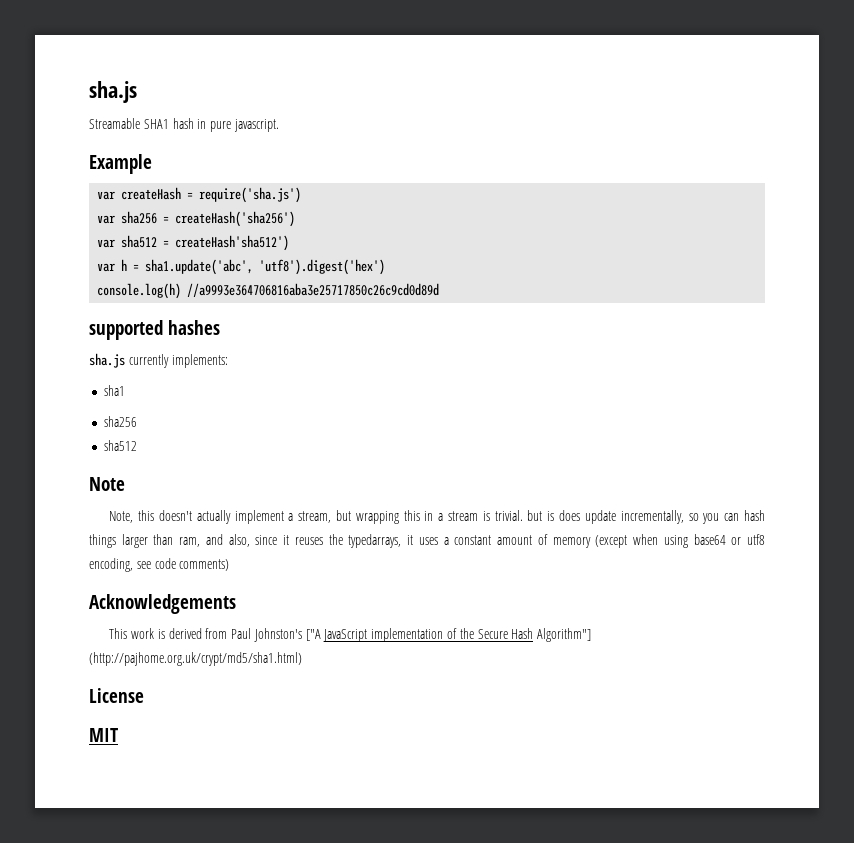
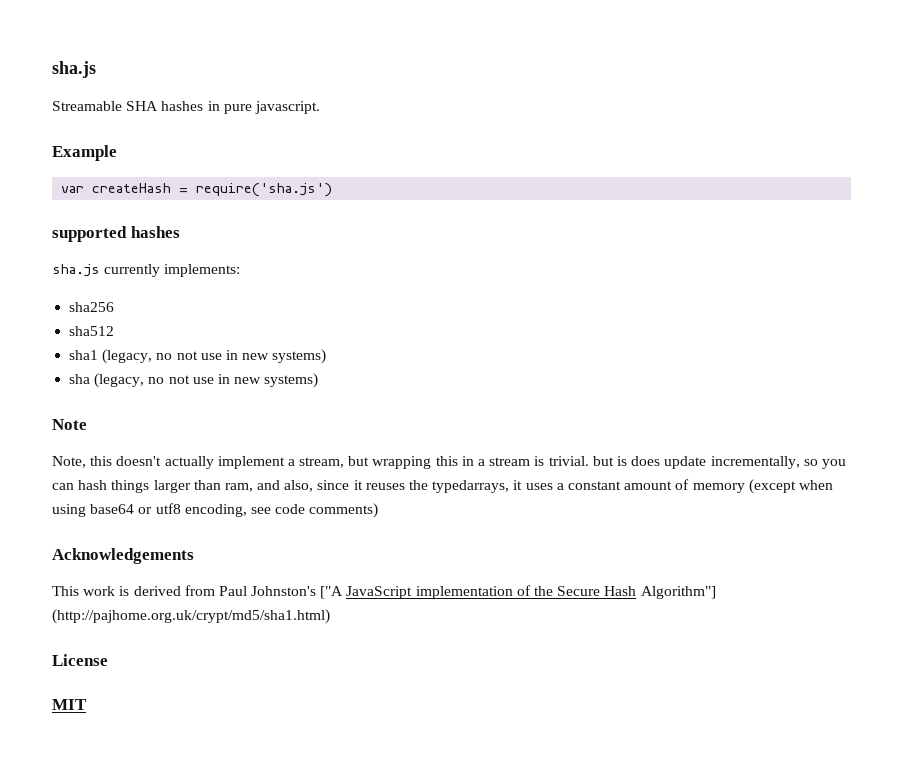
[143,118,194,129] SHA1 hash -> [126,101,204,111] SHA hashes
[97,211,296,227] [97,235,290,251] [97,259,386,275] [97,283,440,299] // var sha256 = createHash('sha256') // var sha512 = createHash'sha512') // var h = sha1.update('abc', 'utf8').digest('hex') // console.log(h) //a9993e364706816aba3e25717850c26c9cd0d89d -> (333, 190) none
[104,385,126,396] // sha1 -> (241, 270) none
(138, 445) none -> [69,349,327,364] [69,373,319,388] // sha1 (legacy, no not use in new systems) // sha (legacy, no not use in new systems)

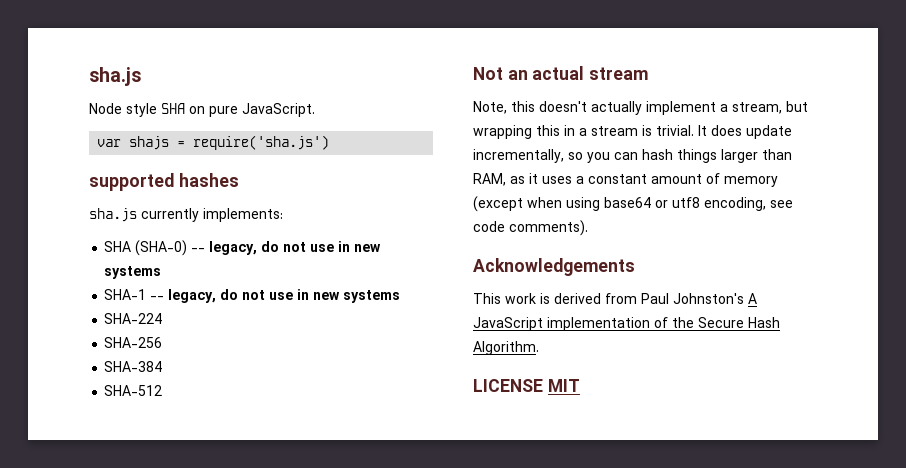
[52,101,320,114] [52,145,117,161] Streamable SHA hashes in pure javascript. // Example -> [89,103,315,117] Node style SHA on pure JavaScript.
[92,183,172,193] createHash -> [129,136,170,150] shajs
[69,302,115,312] [69,326,115,336] [69,349,327,364] [69,373,319,388] [52,419,87,430] sha256 // sha512 // sha1 (legacy, no not use in new systems) // sha (legacy, no not use in new systems) // Note -> [104,240,382,256] [104,266,162,279] [104,289,401,303] [104,313,163,324] [104,337,163,348] [104,361,163,372] [104,385,163,396] [473,66,649,80] SHA (SHA-0) -- legacy, do not use in new systems // SHA-1 -- legacy, do not use in new systems // SHA-224 // SHA-256 // SHA-384 // SHA-512 // Not an actual stream
[592,456,627,466] but is -> [698,125,707,136] It
[224,480,510,493] ram, and also, since it reuses the typedarrays, -> [473,173,525,186] RAM, as
[309,503,379,518] comments) -> [509,220,588,236] comments).
[320,586,344,599] ["A -> [748,293,757,304] A
[640,586,716,599] [52,609,330,624] [52,654,108,666] Algorithm"] (http://pajhome.org.uk/crypt/md5/sha1.html) // License // -> [473,341,539,355] [473,379,543,392] Algorithm. // LICENSE

